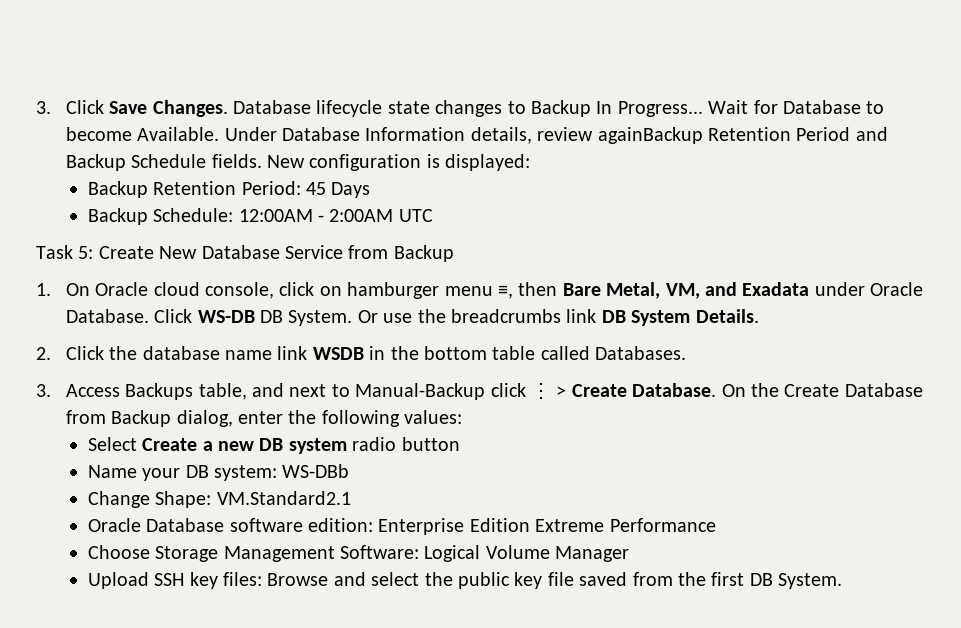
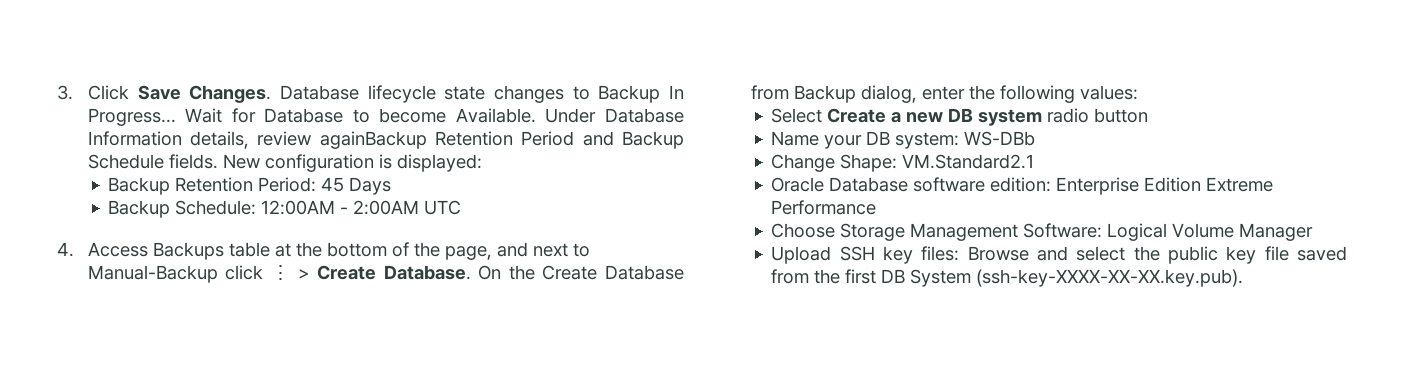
[36,245,454,262] [36,282,924,299] [65,309,759,326] [36,346,687,360] [36,383,247,400] Task 5: Create New Database Service from Backup // 1. On Oracle cloud console, click on hamburger menu ≡, then Bare Metal, VM, and Exadata under Oracle Database. Click WS-DB DB System. Or use the breadcrumbs link DB System Details. // 2. Click the database name link WSDB in the bottom table called Databases. // 3. Access Backups table, -> [57,242,492,260] 4. Access Backups table at the bottom of the page,
[778,573,843,589] System. -> [910,269,1244,287] System (ssh-key-XXXX-XX-XX.key.pub).

